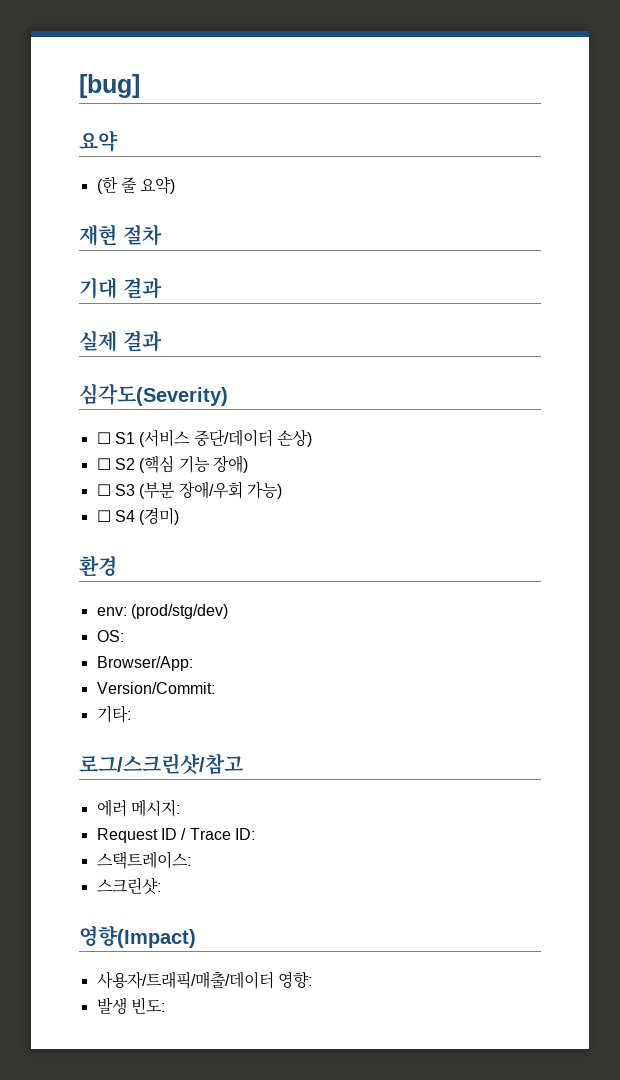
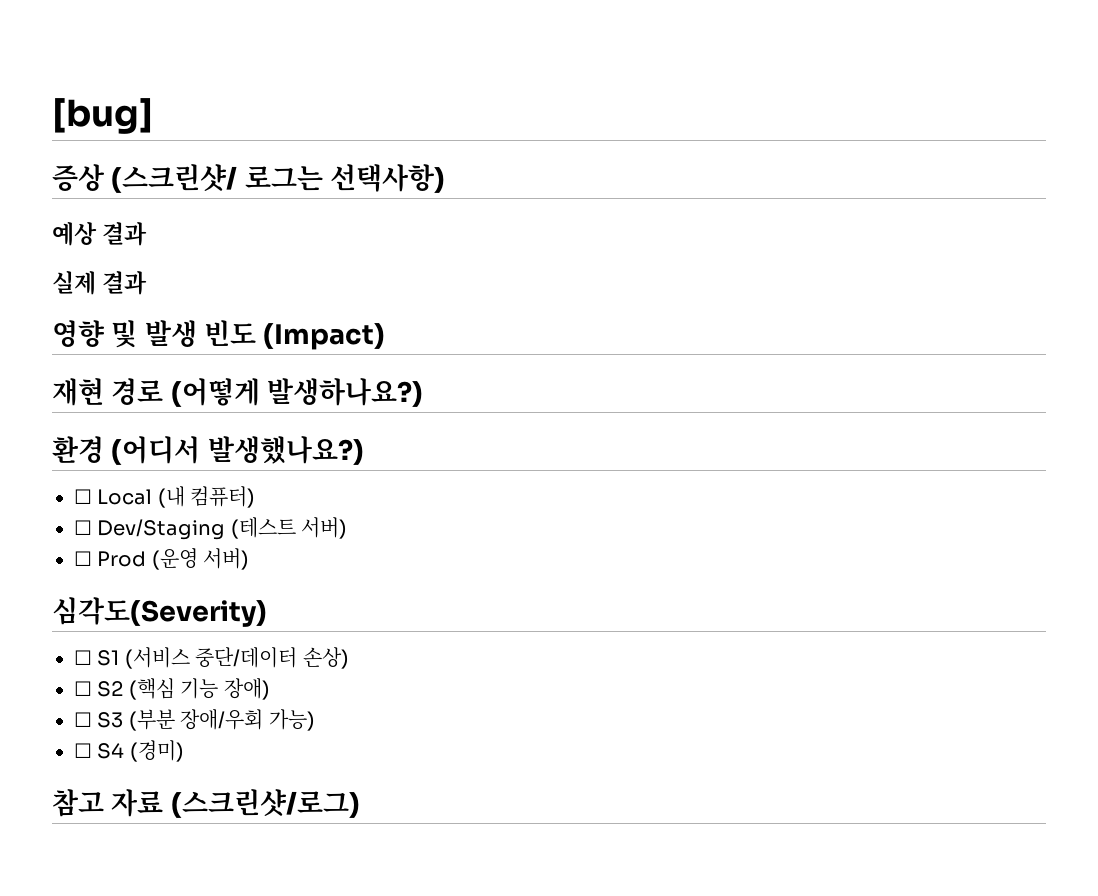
[79,130,118,152] [96,176,176,194] [79,224,162,246] [79,277,162,299] [79,330,162,352] 요약 // (한 줄 요약) // 재현 절차 // 기대 결과 // 실제 결과 -> [52,164,445,193] [52,222,148,246] [52,271,148,295] [52,320,386,350] [52,378,423,407] [52,436,364,465] [74,486,256,508] [74,517,348,540] [74,548,250,570] 증상 (스크린샷/ 로그는 선택사항) // 예상 결과 // 실제 결과 // 영향 및 발생 빈도 (Impact) // 재현 경로 (어떻게 발생하나요?) // 환경 (어디서 발생했나요?) // ☐ Local (내 컴퓨터) // ☐ Dev/Staging (테스트 서버) // ☐ Prod (운영 서버)
[79,555,117,576] [96,604,228,619] [96,630,124,642] [96,656,193,671] [96,682,215,694] [96,705,131,723] [79,753,243,775] [96,799,180,817] [96,828,255,843] [96,851,191,869] [96,877,161,895] [79,925,196,948] [96,971,312,989] [96,997,165,1014] 환경 // env: (prod/stg/dev) // OS: // Browser/App: // Version/Commit: // 기타: // 로그/스크린샷/참고 // 에러 메시지: // Request ID / Trace ID: // 스택트레이스: // 스크린샷: // 영향(Impact) // 사용자/트래픽/매출/데이터 영향: // 발생 빈도: -> [52,789,360,818] 참고 자료 (스크린샷/로그)

